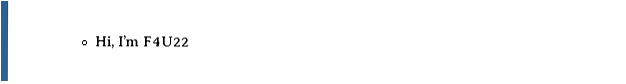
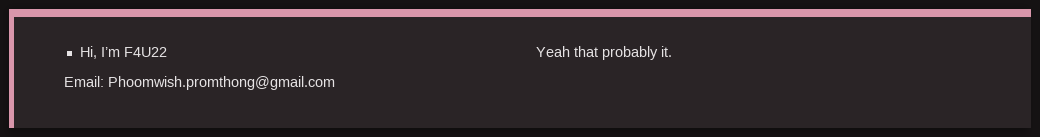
(190, 41) none -> [64,76,335,90] [536,46,672,60] // Email: Phoomwish.promthong@gmail.com // Yeah that probably it.

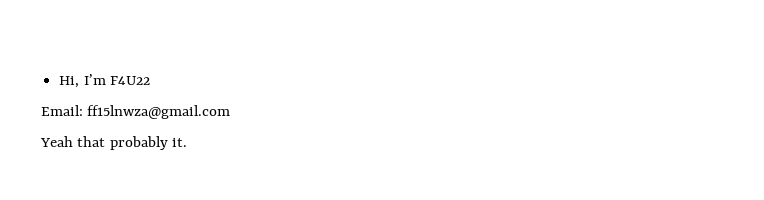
[108,76,335,90] Phoomwish.promthong@gmail.com -> [87,105,231,119] ff15lnwza@gmail.com

